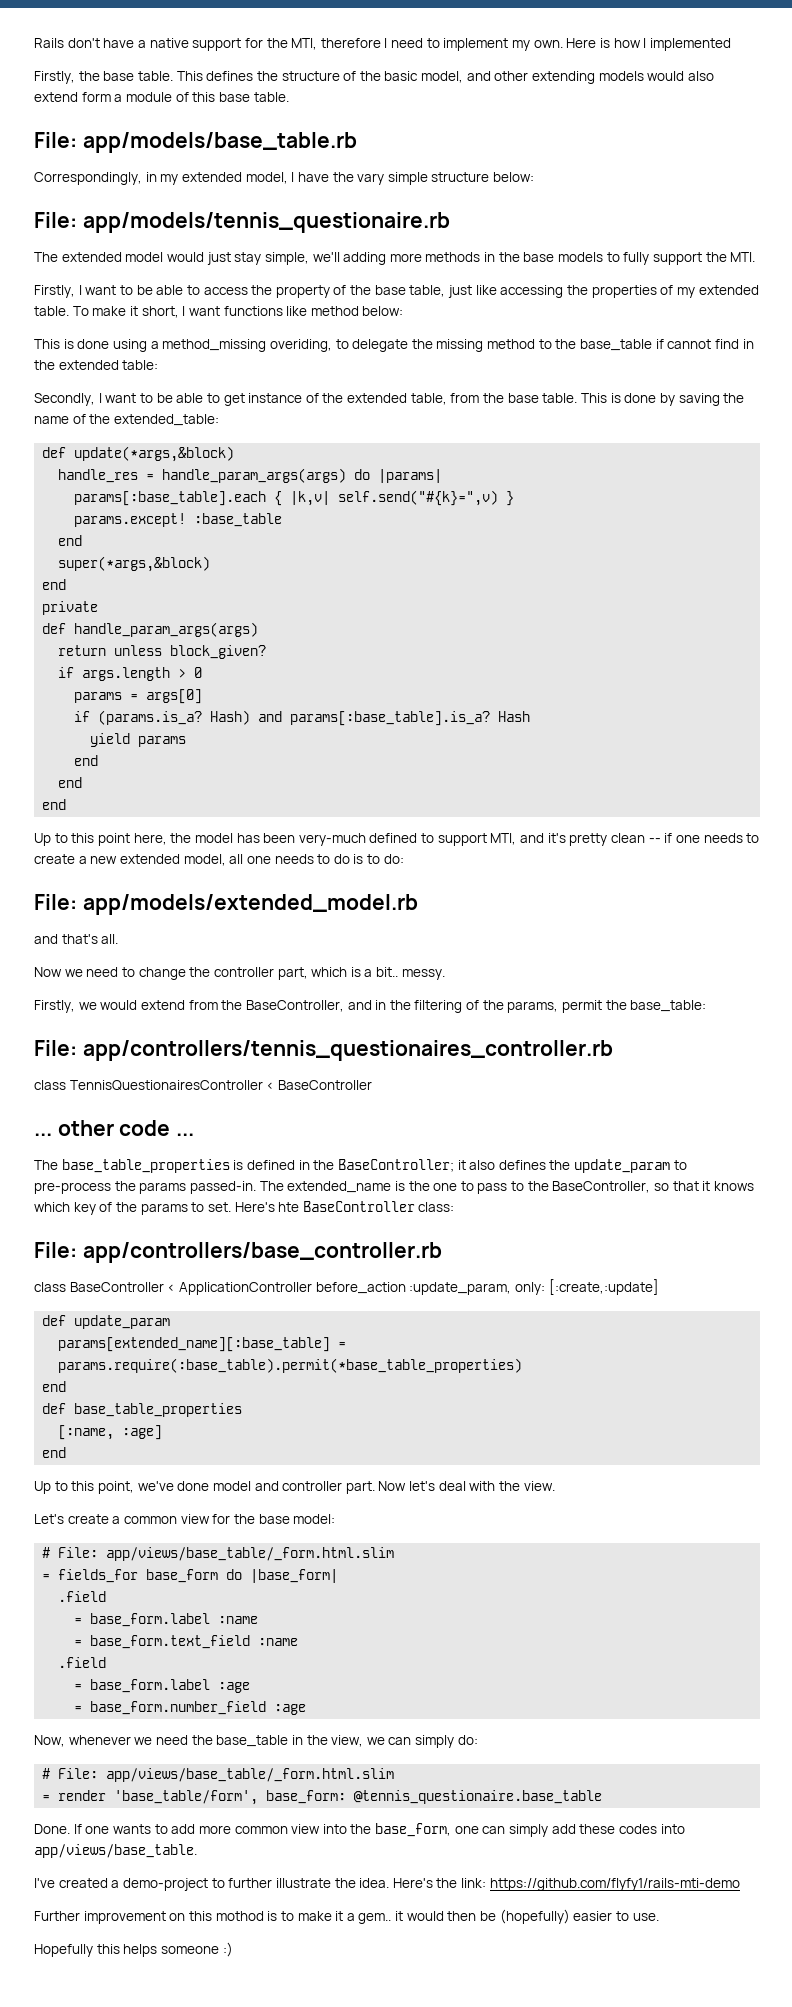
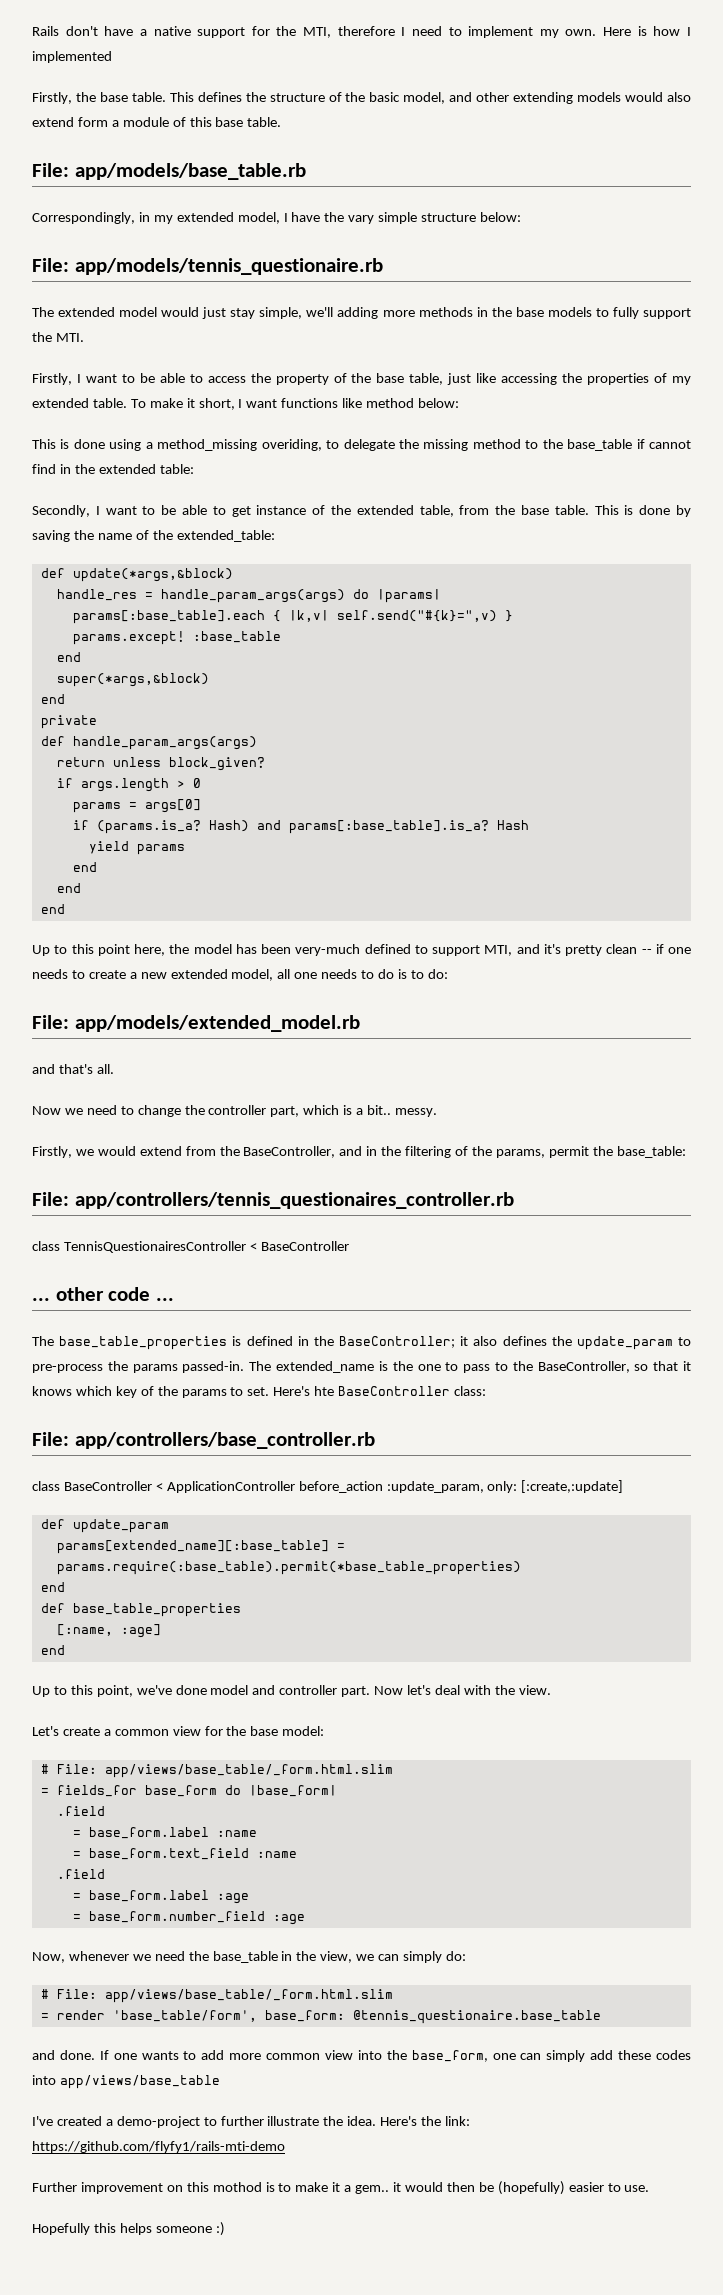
[34,1824,70,1834] Done. -> [32,2050,95,2060] and done.
[34,1844,197,1858] app/views/base_table. -> [59,2075,220,2089] app/views/base_table

